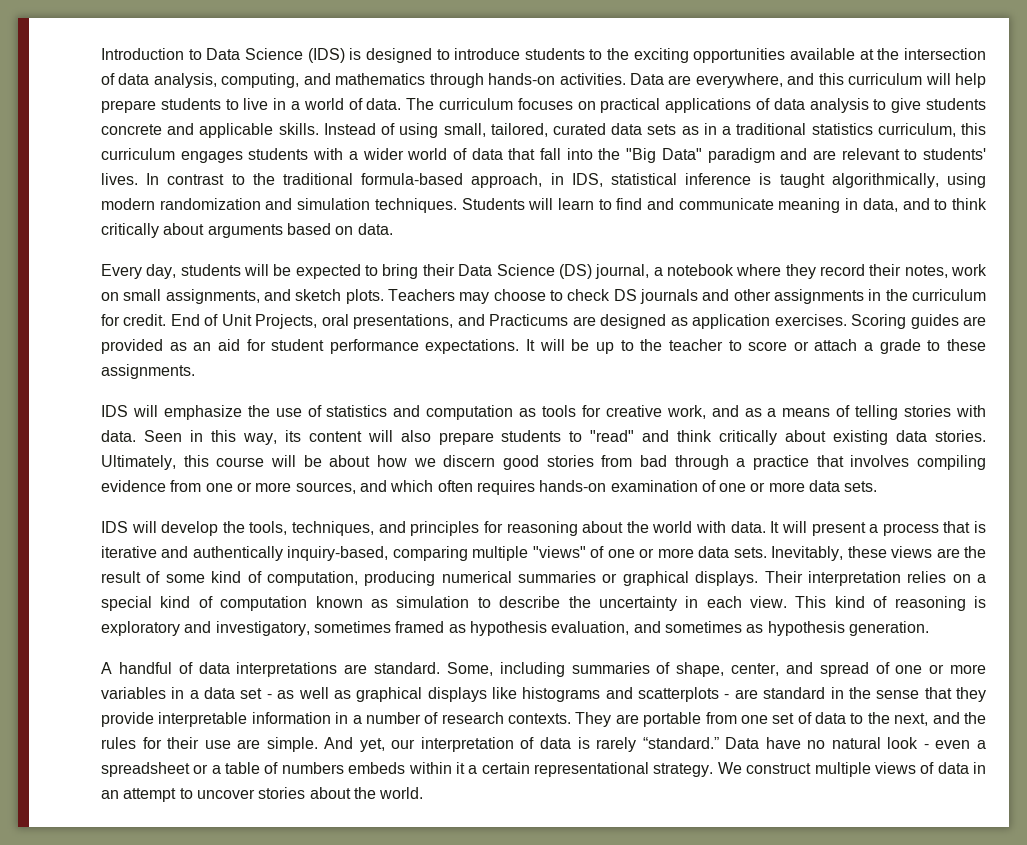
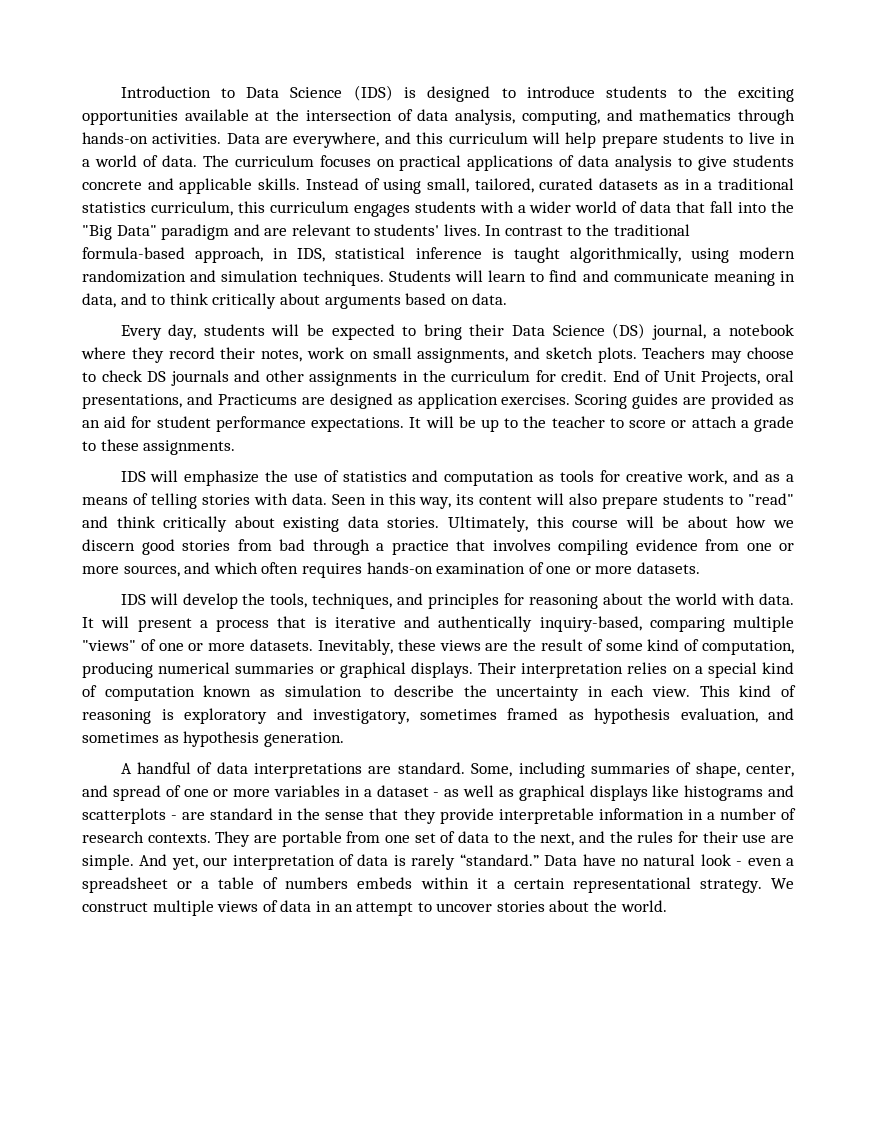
[611,123,677,135] data sets -> [599,178,659,190] datasets
[809,480,878,492] data sets. -> [637,562,701,574] datasets.
[698,546,767,558] data sets. -> [250,639,314,651] datasets.
[204,687,263,699] data set -> [376,785,429,797] dataset

